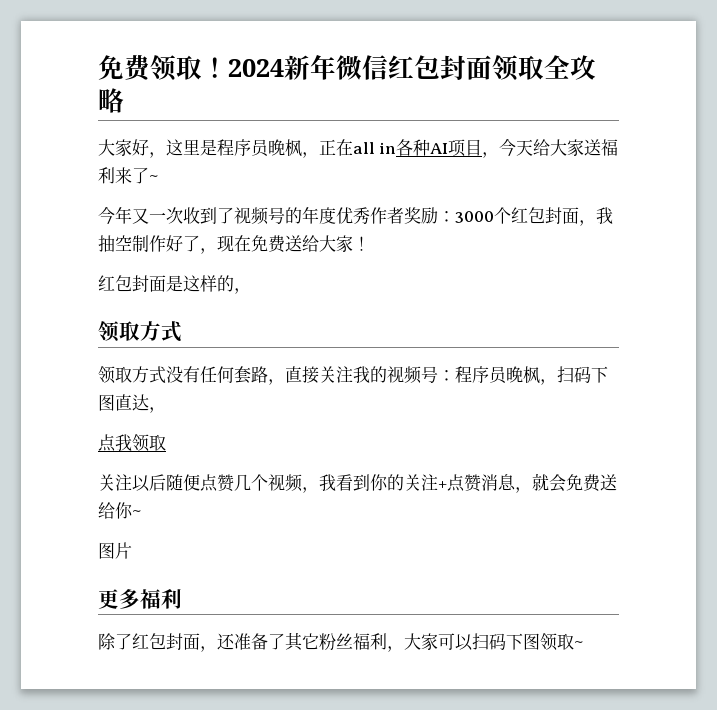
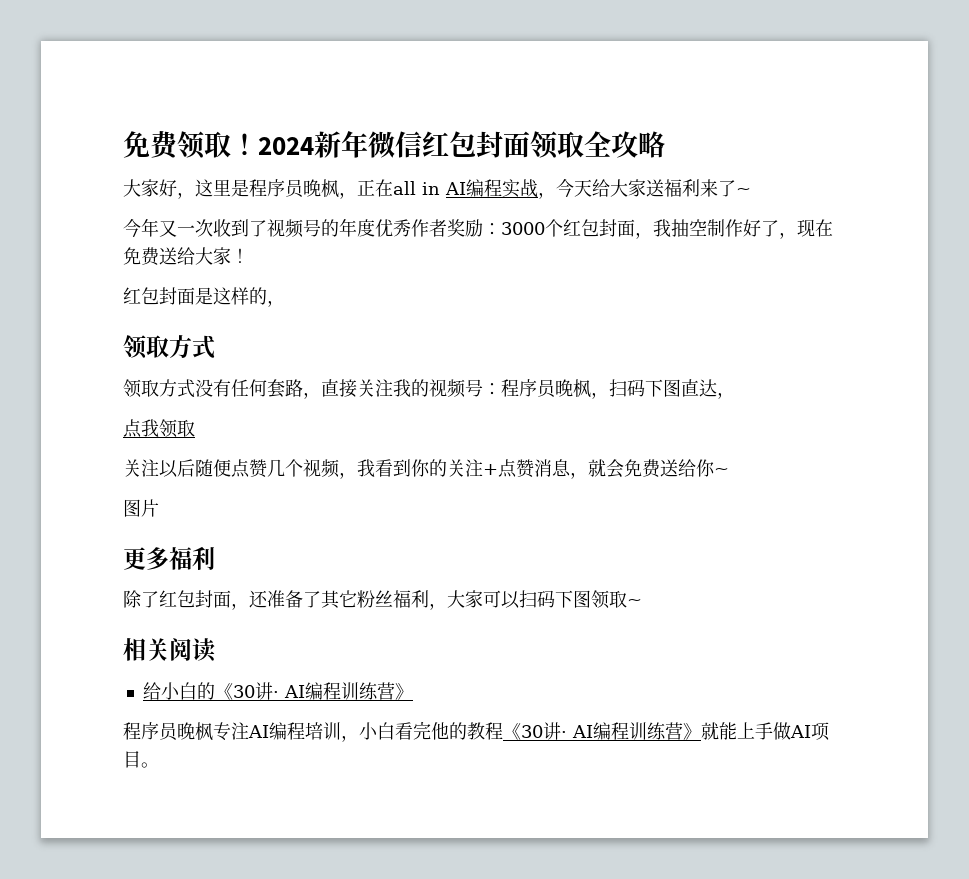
[395,139,482,157] 各种AI项目 -> [445,179,538,198] AI编程实战
(583, 644) none -> [123,638,216,662] [142,682,413,700] [123,721,830,742] [123,751,159,768] // 相关阅读 // 给小白的《30讲· AI编程训练营》 // 程序员晚枫专注AI编程培训，小白看完他的教程《30讲· AI编程训练营》就能上手做AI项目。

